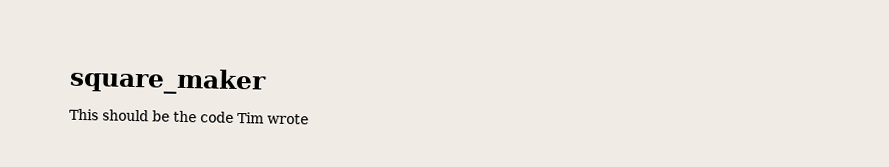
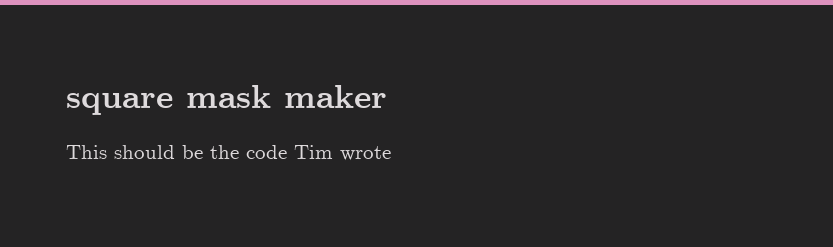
[69,66,267,96] square_maker -> [66,85,387,115] square mask maker

